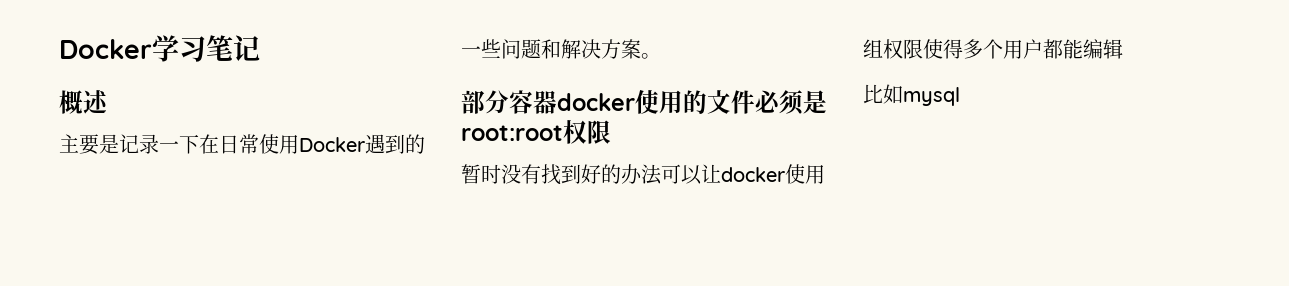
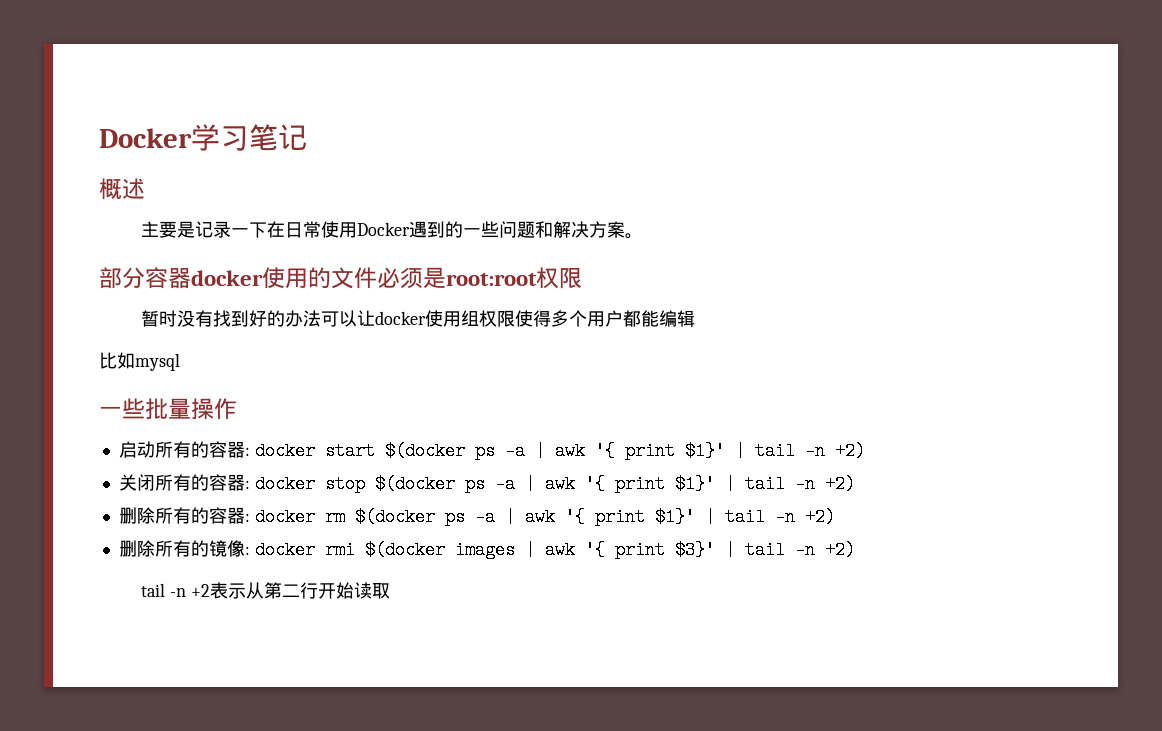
(960, 96) none -> [99,398,237,420] [118,441,865,460] [118,474,855,493] [118,507,835,526] [118,540,855,559] [141,582,390,599] // 一些批量操作 // 启动所有的容器: docker start $(docker ps -a | awk '{ print $1}' | tail -n +2) // 关闭所有的容器: docker stop $(docker ps -a | awk '{ print $1}' | tail -n +2) // 删除所有的容器: docker rm $(docker ps -a | awk '{ print $1}' | tail -n +2) // 删除所有的镜像: docker rmi $(docker images | awk '{ print $3}' | tail -n +2) // tail -n +2表示从第二行开始读取

